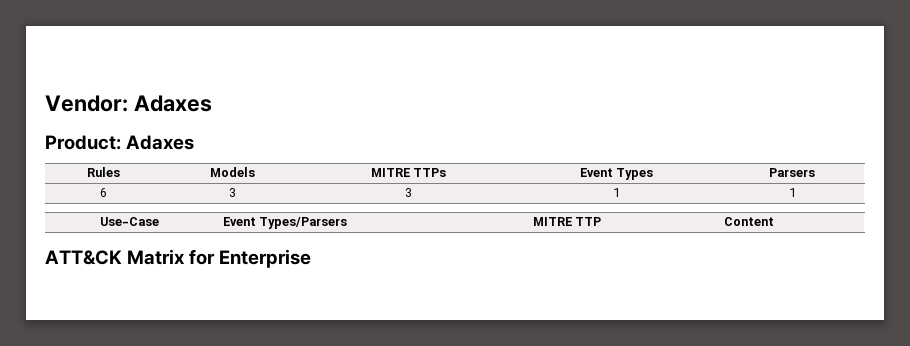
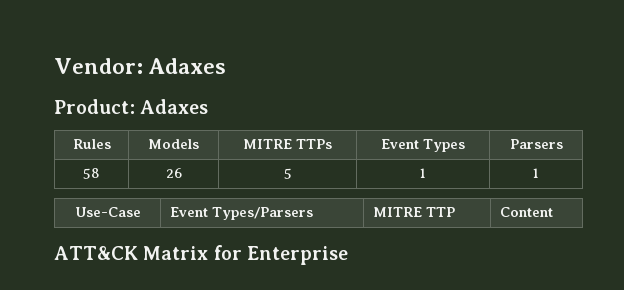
[100,188,107,197] [229,188,236,197] [405,188,412,197] 6 | 3 | 3 -> [83,168,100,179] [165,168,182,178] [283,168,292,179] 58 | 26 | 5

